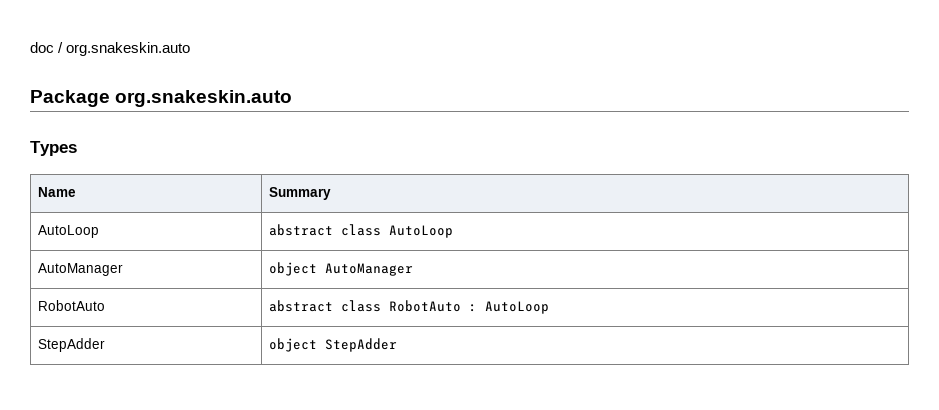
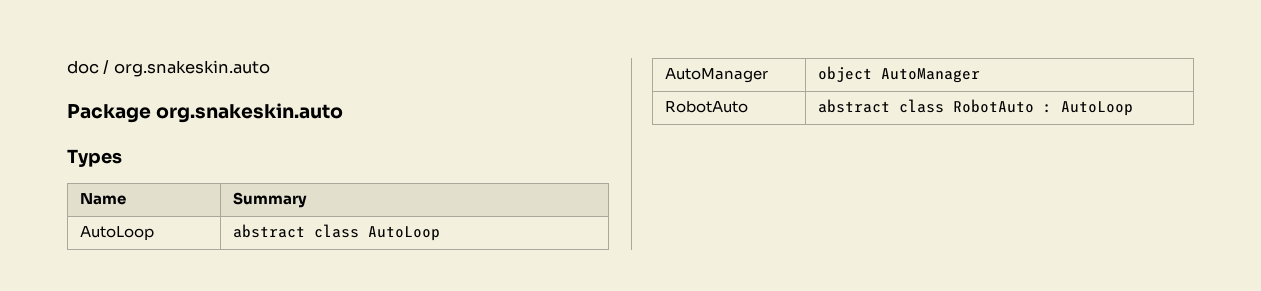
[37,338,105,352] [268,338,397,352] // StepAdder | object StepAdder -> (1133, 108) none

